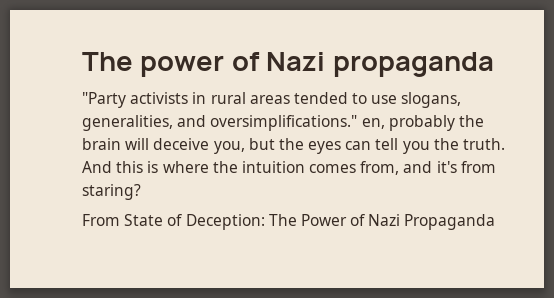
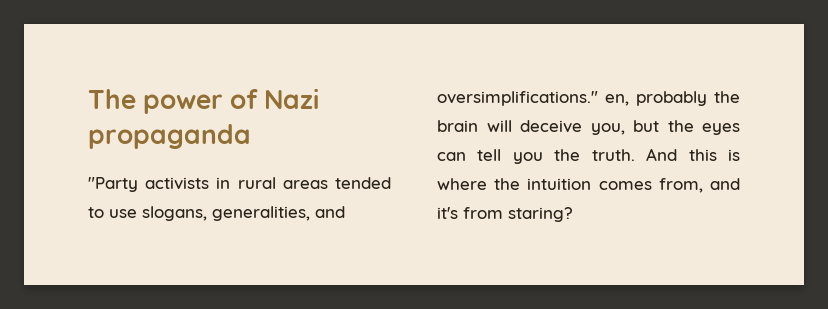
[82,214,496,230] // From State of Deception: The Power of Nazi Propaganda -> (573, 214) none

